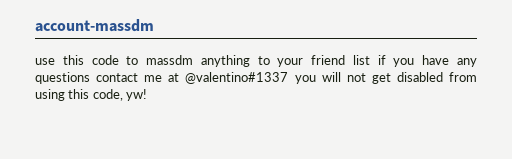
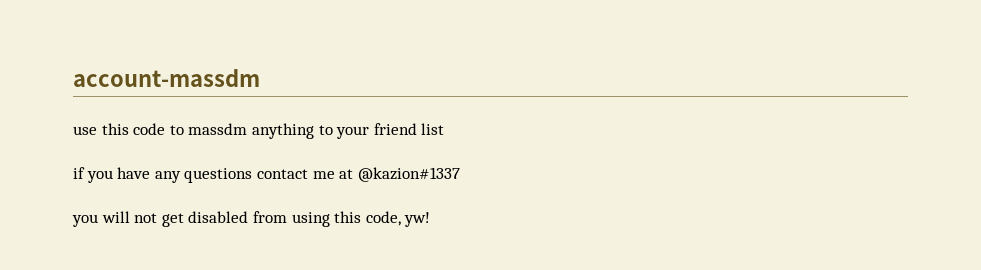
(370, 60) none -> (445, 129) //
[185,72,289,84] @valentino#1337 -> [357,167,460,182] @kazion#1337 //

